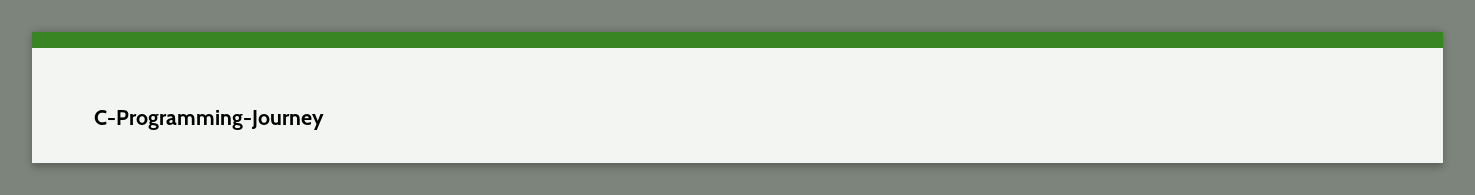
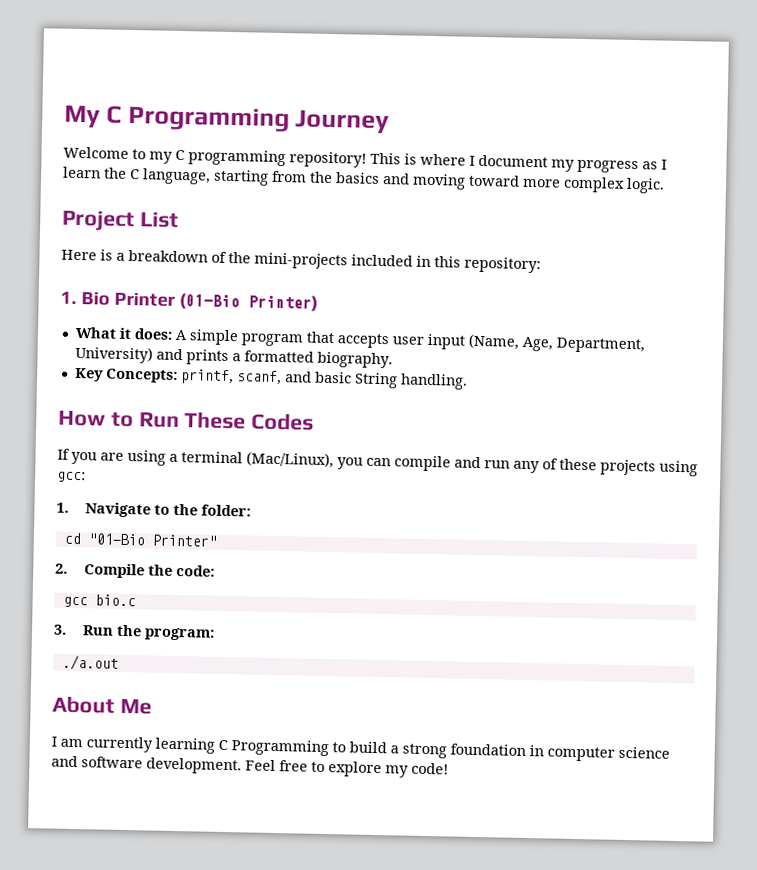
[94,110,324,130] C-Programming-Journey -> [64,104,391,135] [63,146,667,174] [63,166,665,194] [62,209,179,232] [61,249,541,274] [60,291,318,312] [74,326,645,354] [74,345,393,369] [74,367,468,390] [58,410,315,431] [57,448,698,477] [57,471,86,483] [56,502,251,518] [63,532,217,547] [55,563,215,579] [62,594,136,608] [53,624,215,641] [61,654,119,671] [52,695,152,715] [51,736,670,762] [51,755,449,778] My C Programming Journey // Welcome to my C programming repository! This is where I document my progress as I learn the C language, starting from the basics and moving toward more complex logic. // Project List // Here is a breakdown of the mini-projects included in this repository: // 1. Bio Printer (01-Bio Printer) // What it does: A simple program that accepts user input (Name, Age, Department, University) and prints a formatted biography. // Key Concepts: printf, scanf, and basic String handling. // How to Run These Codes // If you are using a terminal (Mac/Linux), you can compile and run any of these projects using gcc: // 1. Navigate to the folder: // cd "01-Bio Printer" // 2. Compile the code: // gcc bio.c // 3. Run the program: // ./a.out // About Me // I am currently learning C Programming to build a strong foundation in computer science and software development. Feel free to explore my code!

